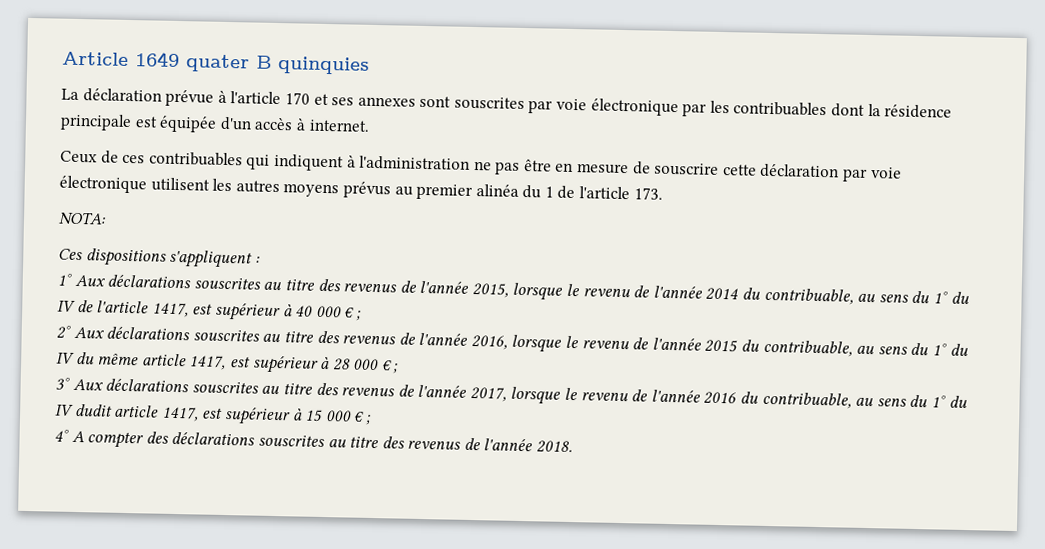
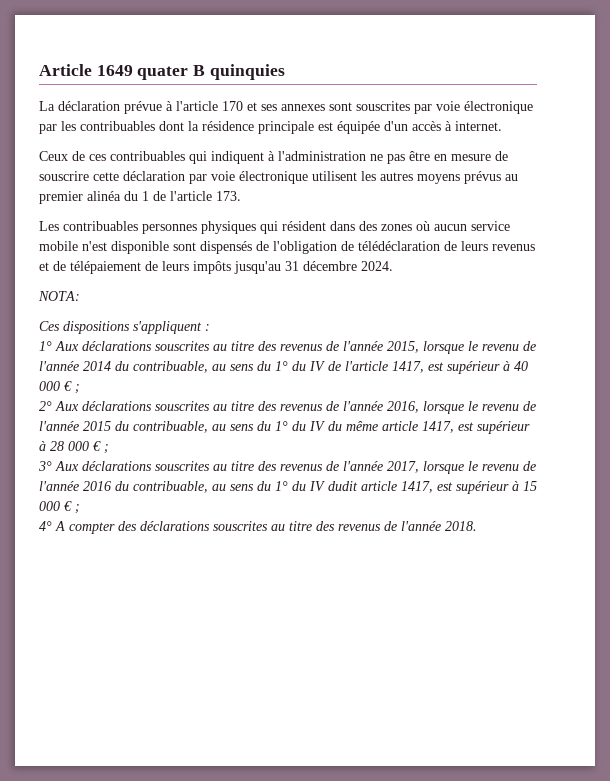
(663, 193) none -> [39,221,510,234] [39,241,535,254] [39,261,393,274] // Les contribuables personnes physiques qui résident dans des zones où aucun service mobile n'est disponible sont dispensés de l'obligation de télédéclaration de leurs revenus et de télépaiement de leurs impôts jusqu'au 31 décembre 2024.

